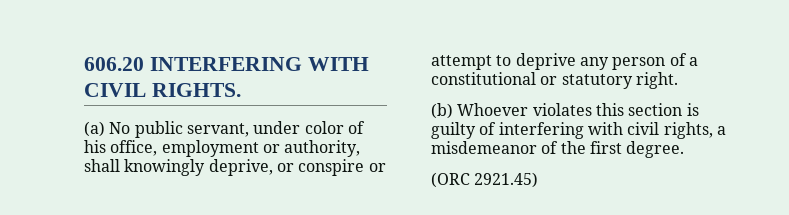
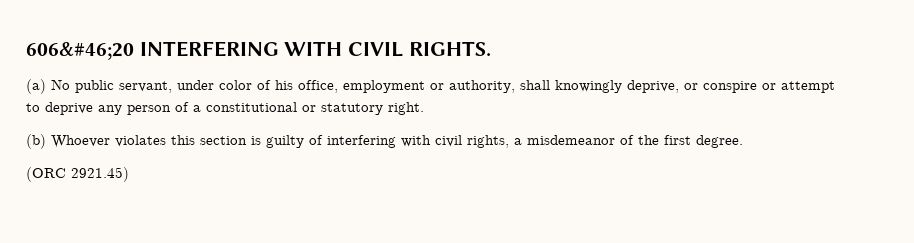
[84,57,144,71] 606.20 -> [26,42,134,60] 606&#46;20

